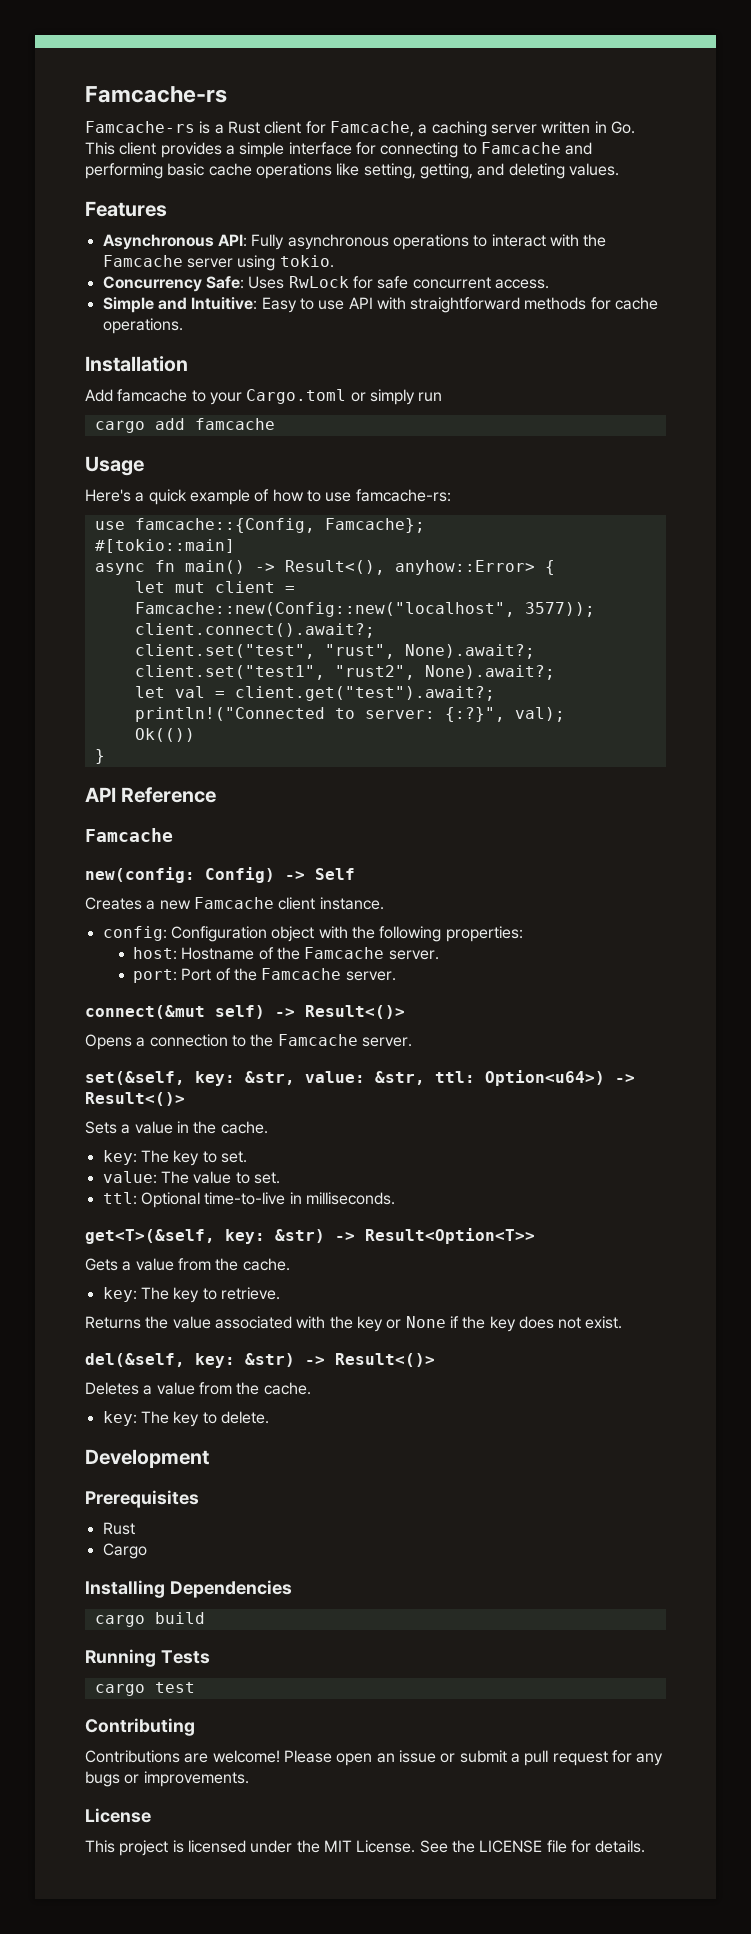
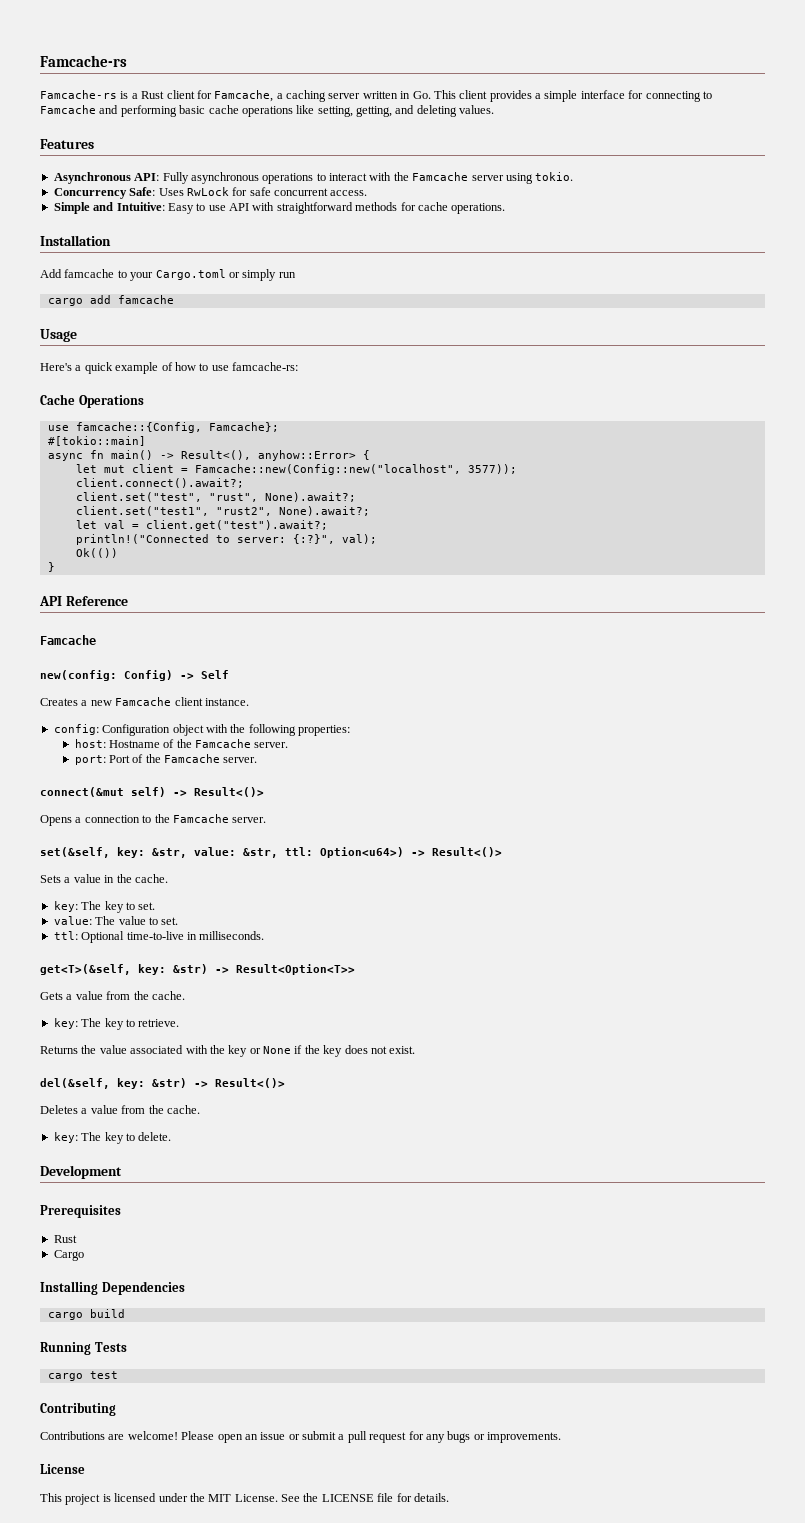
(451, 495) none -> [40,394,144,408] // Cache Operations

